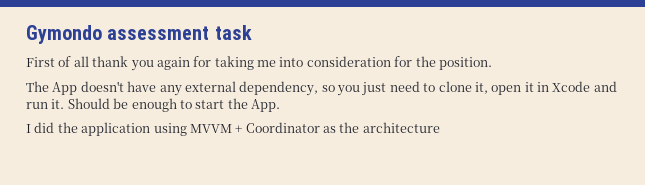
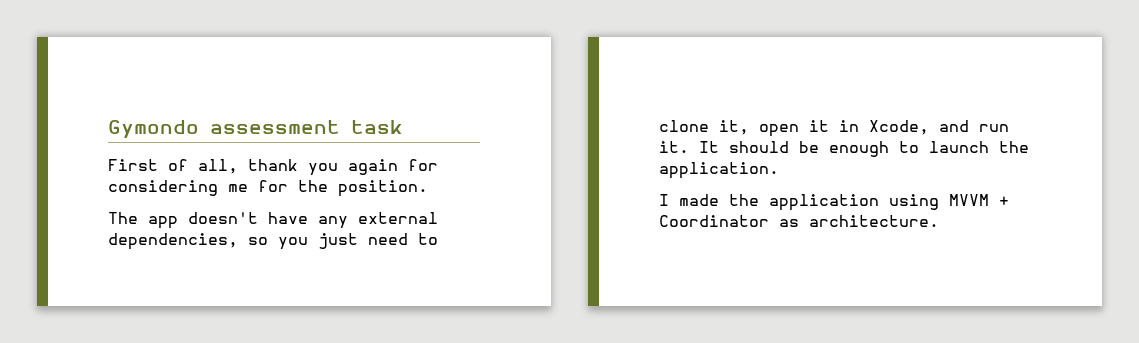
[73,56,89,67] all -> [198,159,238,174] all,
[214,56,391,70] taking me into consideration -> [108,180,248,196] considering me
[52,82,78,95] App -> [148,216,178,229] app
[239,81,319,96] dependency, -> [108,233,238,250] dependencies,
[552,81,591,92] Xcode -> [869,120,929,135] Xcode,
[67,98,110,109] Should -> [699,141,789,153] It should
[195,98,280,112] start the App. -> [929,141,1029,153] [659,162,779,179] launch the application.
[34,122,55,133] did -> [679,194,719,206] made
[339,122,440,133] the architecture -> [809,215,939,227] architecture.

